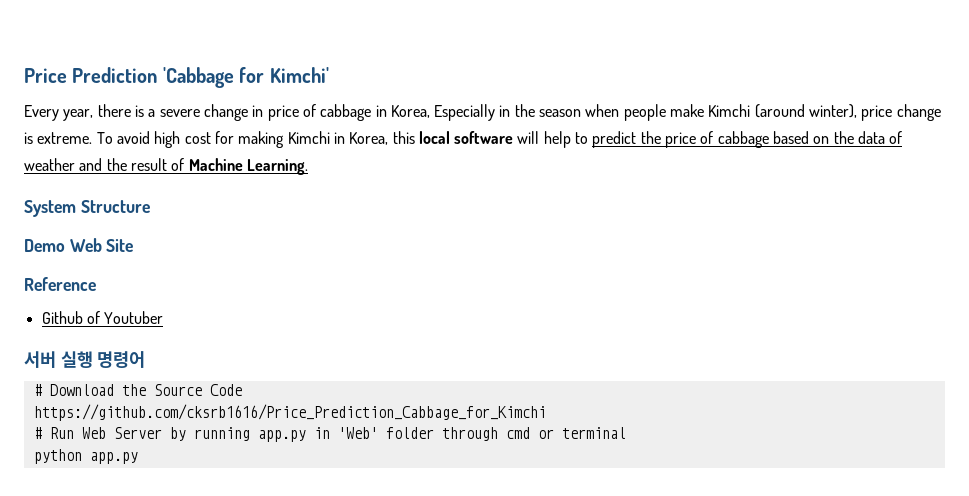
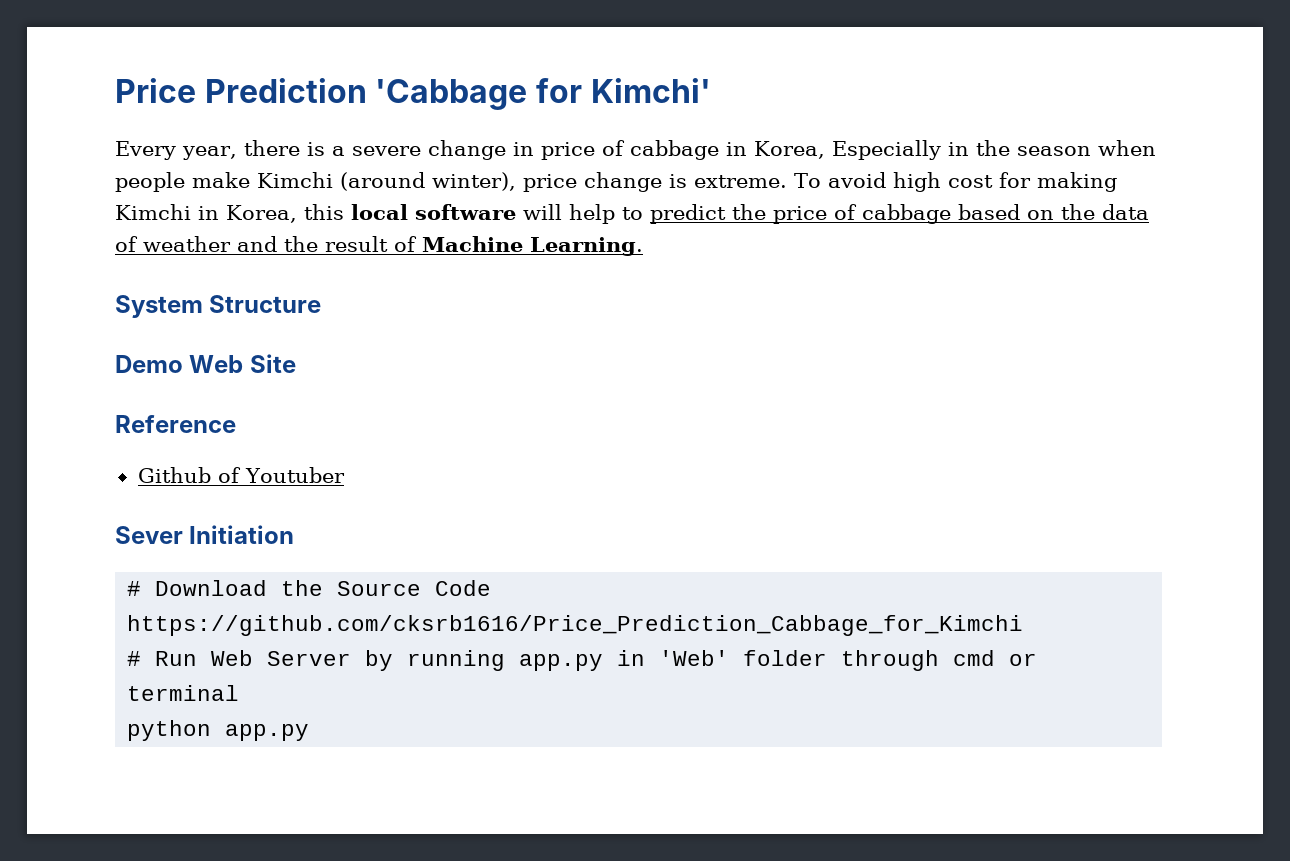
[24,351,146,368] 서버 실행 명령어 -> [115,525,295,544] Sever Initiation

